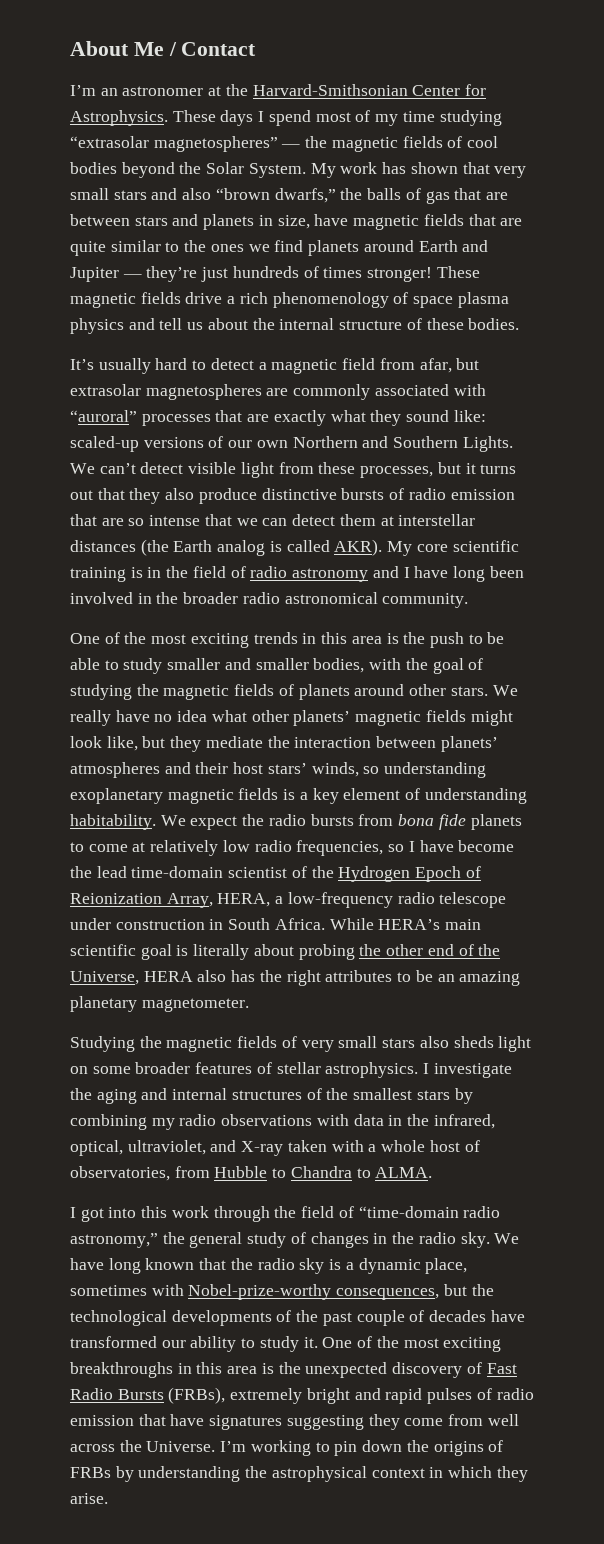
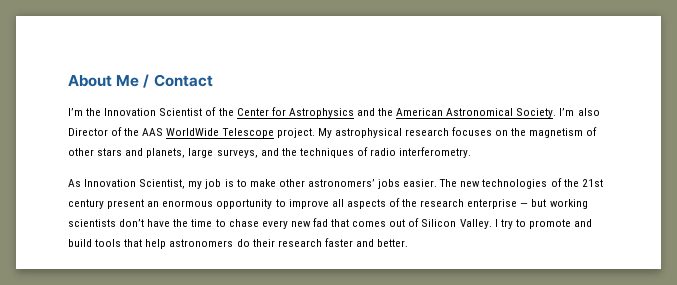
[100,84,487,96] [70,110,502,126] [70,136,499,152] [70,162,527,178] [70,188,508,204] [70,214,523,230] [70,240,489,256] [70,266,480,282] [70,292,509,308] [70,318,520,334] [70,358,480,374] [70,384,486,400] [70,410,486,426] [70,436,513,452] [70,462,517,478] [70,488,515,504] [70,514,476,526] [70,539,519,556] [70,566,524,582] [70,592,469,608] [70,632,505,648] [70,658,484,674] [70,684,518,700] [70,710,513,726] [70,736,498,752] [70,762,487,778] [70,788,527,804] [70,814,522,830] [70,840,515,856] [70,866,481,882] [70,892,507,908] [70,918,482,930] [70,944,501,960] [70,970,521,986] [70,996,249,1012] [70,1036,532,1052] [70,1062,512,1078] [70,1088,473,1104] [70,1114,495,1130] [70,1140,480,1156] [70,1166,433,1181] [70,1206,501,1222] [70,1232,520,1248] [70,1258,468,1274] [70,1284,494,1300] [70,1310,525,1326] [70,1336,502,1352] [70,1362,517,1378] [70,1387,534,1404] [70,1414,519,1430] [70,1440,504,1456] [70,1466,528,1482] [70,1493,108,1504] an astronomer at the Harvard-Smithsonian Center for Astrophysics. These days I spend most of my time studying “extrasolar magnetospheres” — the magnetic fields of cool bodies beyond the Solar System. My work has shown that very small stars and also “brown dwarfs,” the balls of gas that are between stars and planets in size, have magnetic fields that are quite similar to the ones we find planets around Earth and Jupiter — they’re just hundreds of times stronger! These magnetic fields drive a rich phenomenology of space plasma physics and tell us about the internal structure of these bodies. // It’s usually hard to detect a magnetic field from afar, but extrasolar magnetospheres are commonly associated with “auroral” processes that are exactly what they sound like: scaled-up versions of our own Northern and Southern Lights. We can’t detect visible light from these processes, but it turns out that they also produce distinctive bursts of radio emission that are so intense that we can detect them at interstellar distances (the Earth analog is called AKR). My core scientific training is in the field of radio astronomy and I have long been involved in the broader radio astronomical community. // One of the most exciting trends in this area is the push to be able to study smaller and smaller bodies, with the goal of studying the magnetic fields of planets around other stars. We really have no idea what other planets’ magnetic fields might look like, but they mediate the interaction between planets’ atmospheres and their host stars’ winds, so understanding exoplanetary magnetic fields is a key element of understanding habitability. We expect the radio bursts from bona fide planets to come at relatively low radio frequencies, so I have become the lead time-domain scientist of the Hydrogen Epoch of Reionization Array, HERA, a low-frequency radio telescope under construction in South Africa. While HERA’s main scientific goal is literally about probing the other end of the Universe, HERA also has the right attributes to be an amazing planetary magnetometer. // Studying the magnetic fields of very small stars also sheds light on some broader features of stellar astrophysics. I investigate the aging and internal structures of the smallest stars by combining my radio observations with data in the infrared, optical, ultraviolet, and X-ray taken with a whole host of observatories, from Hubble to Chandra to ALMA. // I got into this work through the field of “time-domain radio astronomy,” the general study of changes in the radio sky. We have long known that the radio sky is a dynamic place, sometimes with Nobel-prize-worthy consequences, but the technological developments of the past couple of decades have transformed our ability to study it. One of the most exciting breakthroughs in this area is the unexpected discovery of Fast Radio Bursts (FRBs), extremely bright and rapid pulses of radio emission that have signatures suggesting they come from well across the Universe. I’m working to pin down the origins of FRBs by understanding the astrophysical context in which they arise. -> [86,107,600,118] [68,127,598,138] [68,147,472,158] [68,178,603,189] [68,198,588,209] [68,218,593,229] [68,238,409,249] the Innovation Scientist of the Center for Astrophysics and the American Astronomical Society. I’m also Director of the AAS WorldWide Telescope project. My astrophysical research focuses on the magnetism of other stars and planets, large surveys, and the techniques of radio interferometry. // As Innovation Scientist, my job is to make other astronomers’ jobs easier. The new technologies of the 21st century present an enormous opportunity to improve all aspects of the research enterprise — but working scientists don’t have the time to chase every new fad that comes out of Silicon Valley. I try to promote and build tools that help astronomers do their research faster and better.

